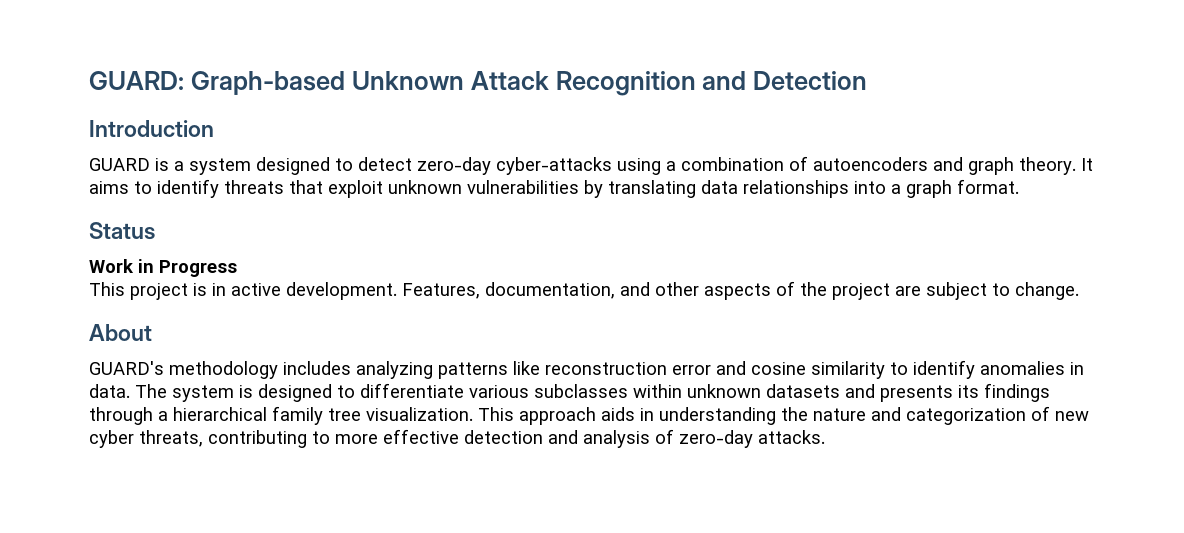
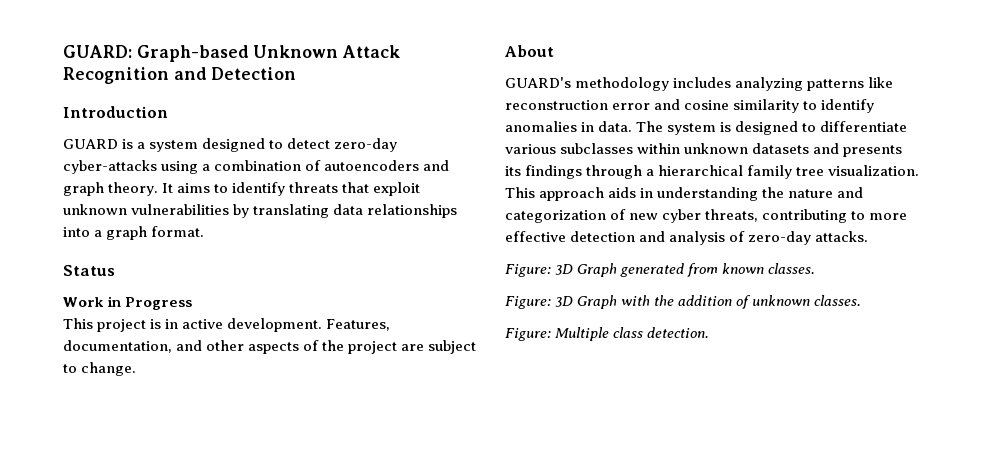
(825, 437) none -> [505,263,816,277] [505,295,862,309] [505,327,710,341] // Figure: 3D Graph generated from known classes. // Figure: 3D Graph with the addition of unknown classes. // Figure: Multiple class detection.

